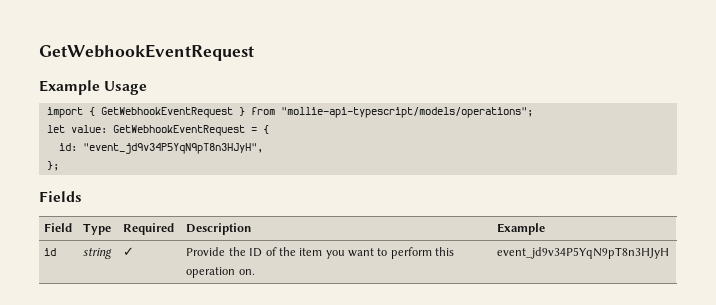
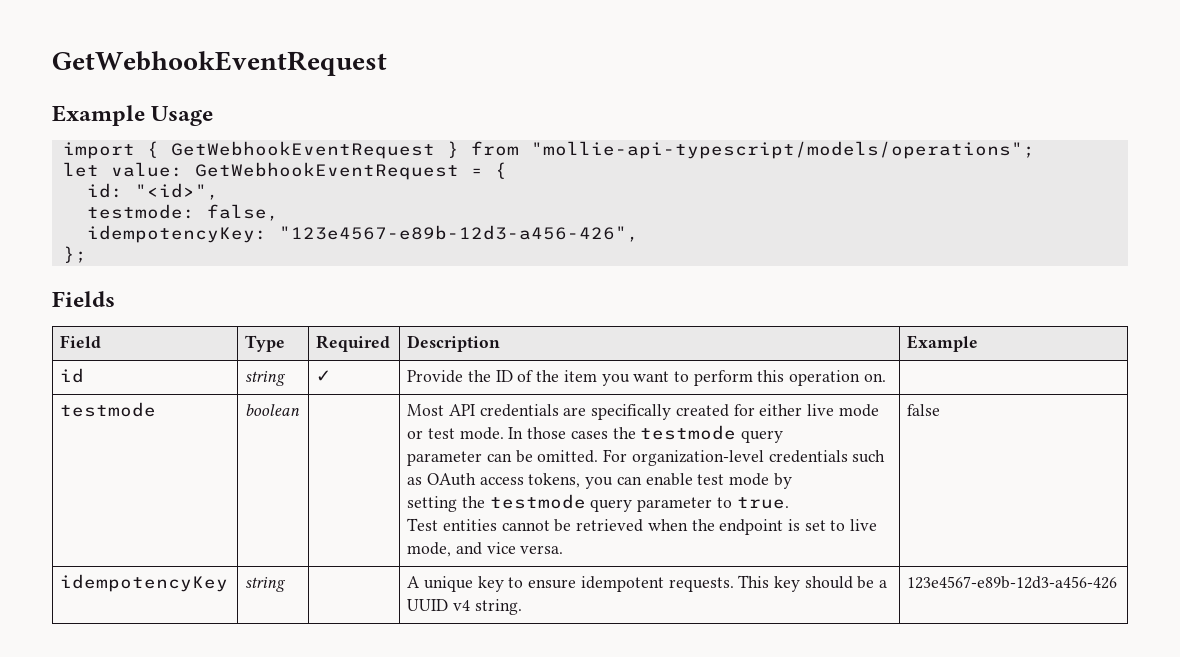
[82,143,263,154] "event_jd9v34P5YqN9pT8n3HJyH", -> [134,183,219,200] [86,204,279,221] [86,225,639,243] "<id>", // testmode: false, // idempotencyKey: "123e4567-e89b-12d3-a456-426",
[497,247,670,259] event_jd9v34P5YqN9pT8n3HJyH -> [60,402,157,417] [245,404,301,416] [407,404,879,420] [407,425,783,443] [407,449,886,466] [407,473,792,489] [407,494,789,512] [407,518,878,535] [407,542,564,557] [907,404,941,416] [60,574,229,592] [245,577,287,592] [407,575,888,592] [407,599,522,615] [907,576,1118,589] // testmode | boolean | | Most API credentials are specifically created for either live mode or test mode. In those cases the testmode query // parameter can be omitted. For organization-level credentials such as OAuth access tokens, you can enable test mode by // setting the testmode query parameter to true. // Test entities cannot be retrieved when the endpoint is set to live mode, and vice versa. | false // idempotencyKey | string | | A unique key to ensure idempotent requests. This key should be a UUID v4 string. | 123e4567-e89b-12d3-a456-426

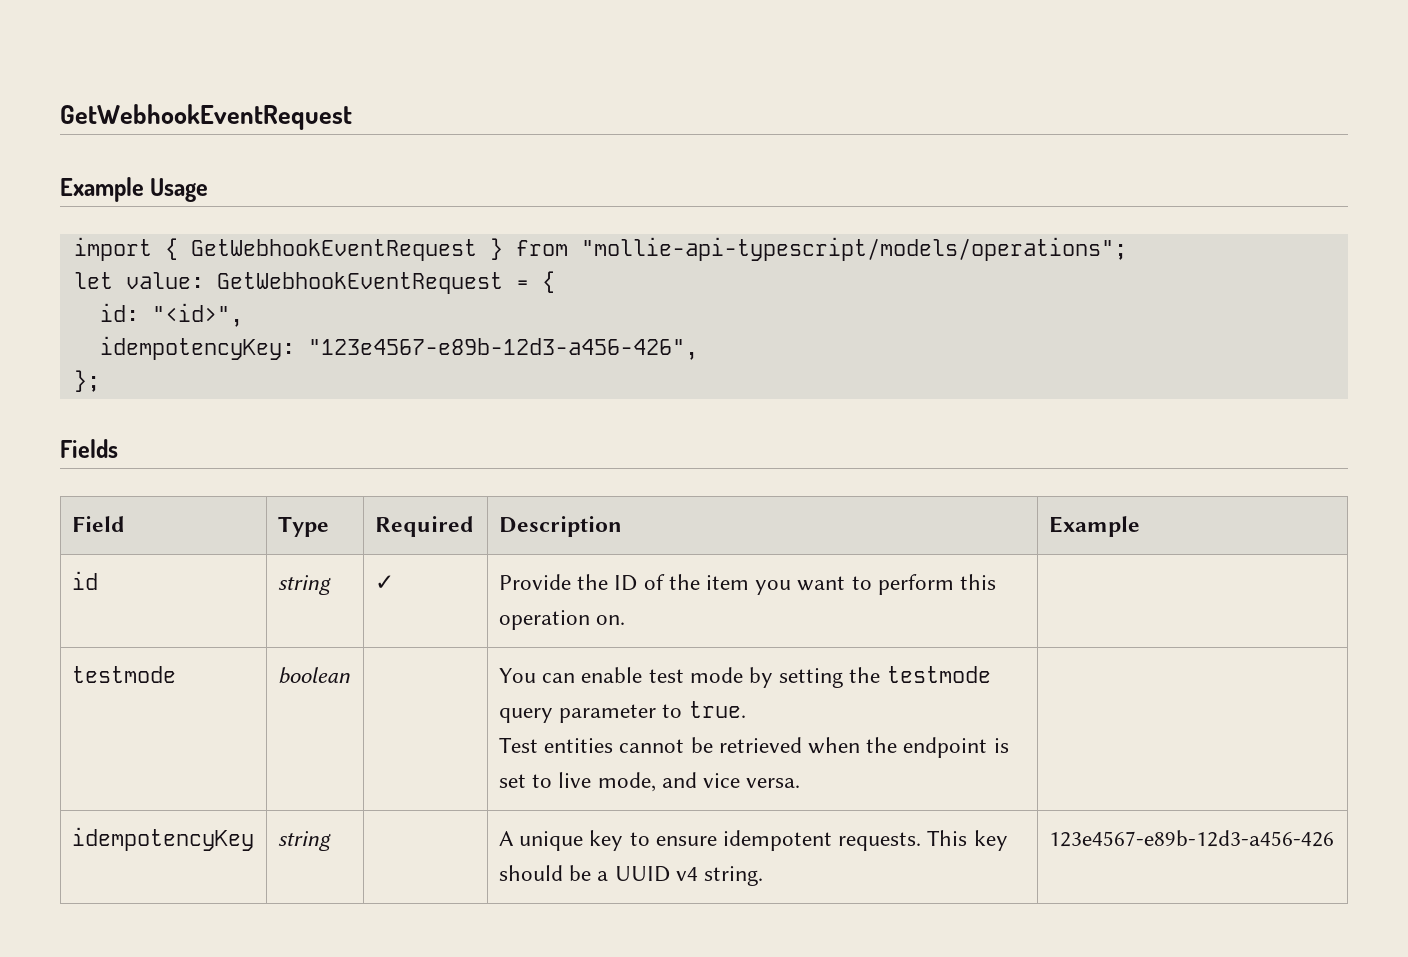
[86,204,279,221] // testmode: false, -> (243, 315) none
[407,404,879,420] [407,425,783,443] [407,449,886,466] [407,473,614,489] Most API credentials are specifically created for either live mode or test mode. In those cases the testmode query // parameter can be omitted. For organization-level credentials such as OAuth access tokens, you -> [498,668,536,683] You
(792, 481) // -> (773, 677) none
[907,404,941,416] false -> (801, 783) none

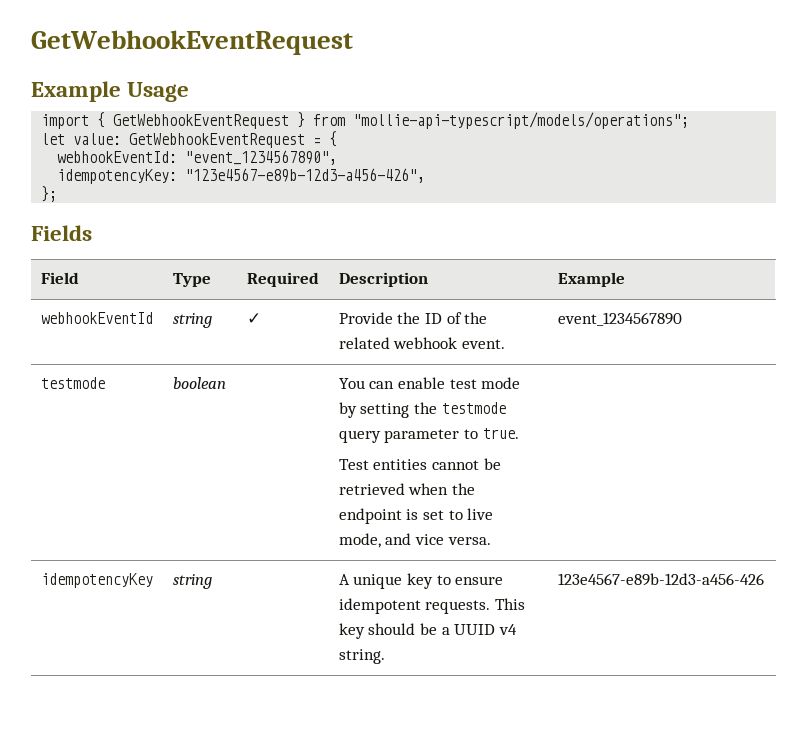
[99,303,243,327] id: "<id>", -> [57,150,338,165] webhookEventId: "event_1234567890",
[71,571,98,590] id -> [40,312,153,324] webhookEventId
[705,574,996,595] [498,610,626,630] item you want to perform this operation on. | -> [338,337,505,349] [557,312,682,326] related webhook event. | event_1234567890

